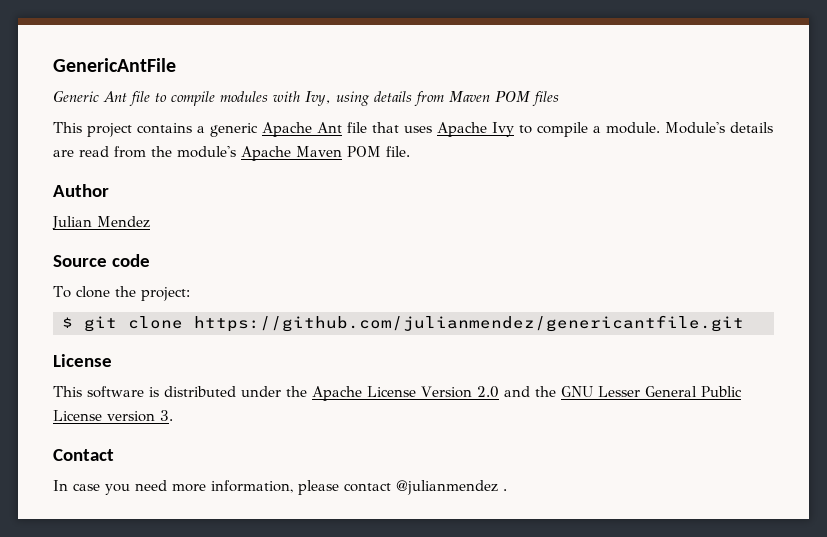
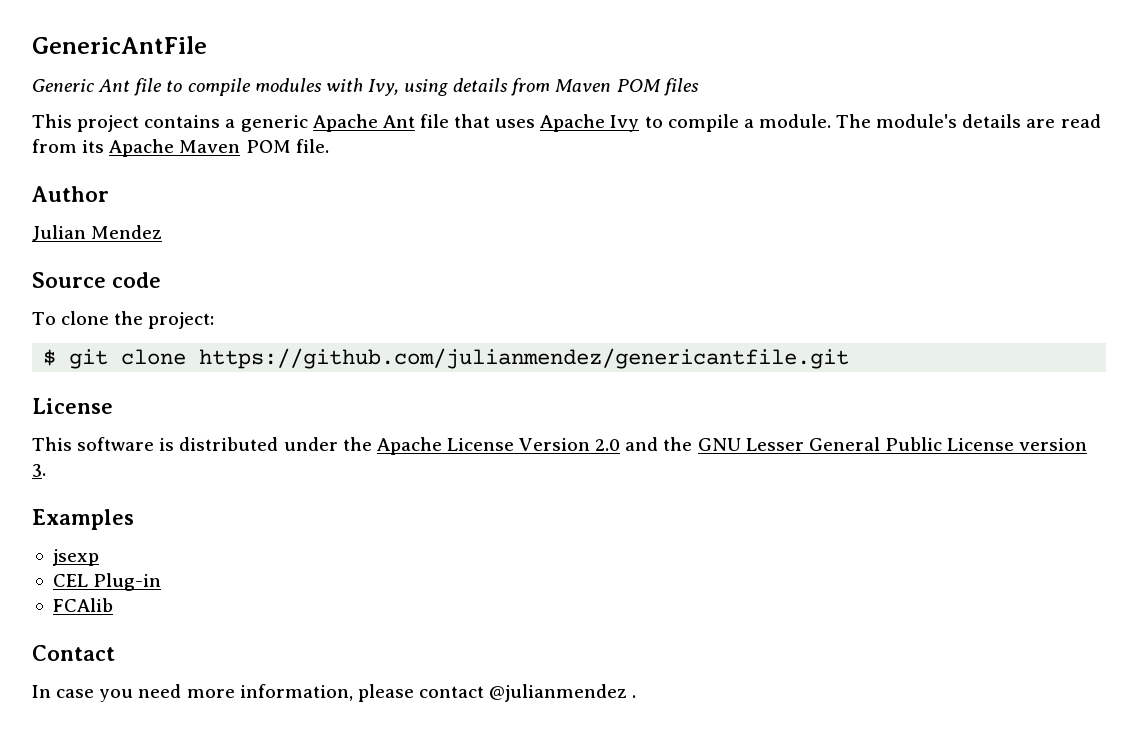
[665,122,725,134] Module's -> [836,114,958,128] The module's
[151,146,236,158] the module's -> [82,140,105,153] its
(173, 415) none -> [32,509,134,530] [52,549,99,566] [52,573,162,591] [52,598,113,612] // Examples // jsexp // CEL Plug-in // FCAlib

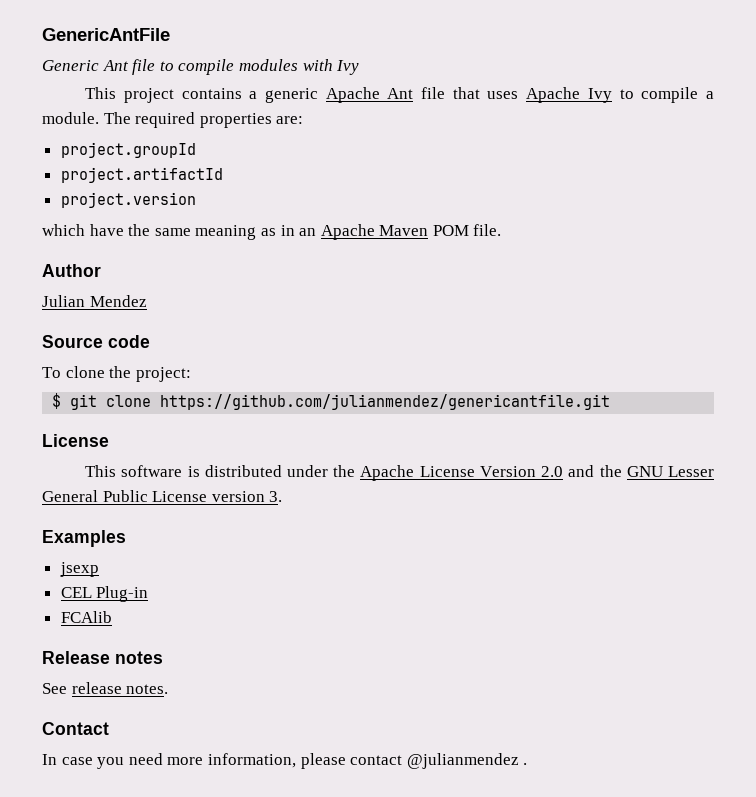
[367,78,699,96] Ivy, using details from Maven POM files -> [336,60,360,75] Ivy
[876,114,1101,128] [32,139,105,153] module's details are read from its -> [135,112,304,128] [60,142,196,158] [60,167,223,183] [60,192,196,208] [42,224,317,240] required properties are: // project.groupId // project.artifactId // project.version // which have the same meaning as in an
(113, 605) none -> [42,651,163,664] [42,682,169,694] // Release notes // See release notes.

